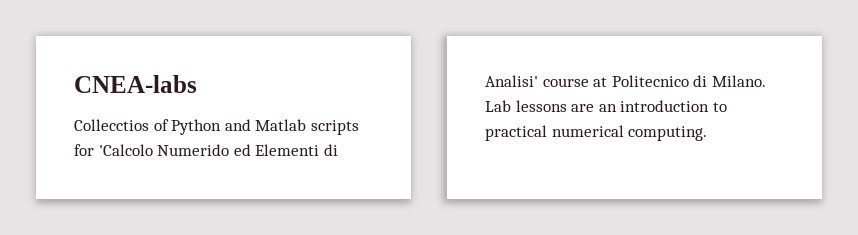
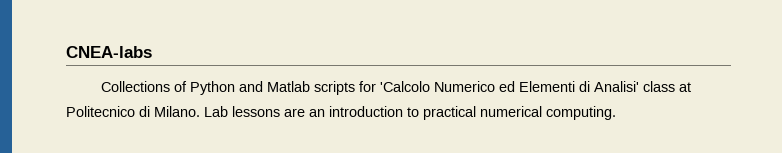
[74,119,149,131] Collecctios -> [100,81,170,92] Collections
[157,144,230,156] Numerido -> [433,81,495,92] Numerico
[542,78,589,87] course -> [642,81,675,92] class

